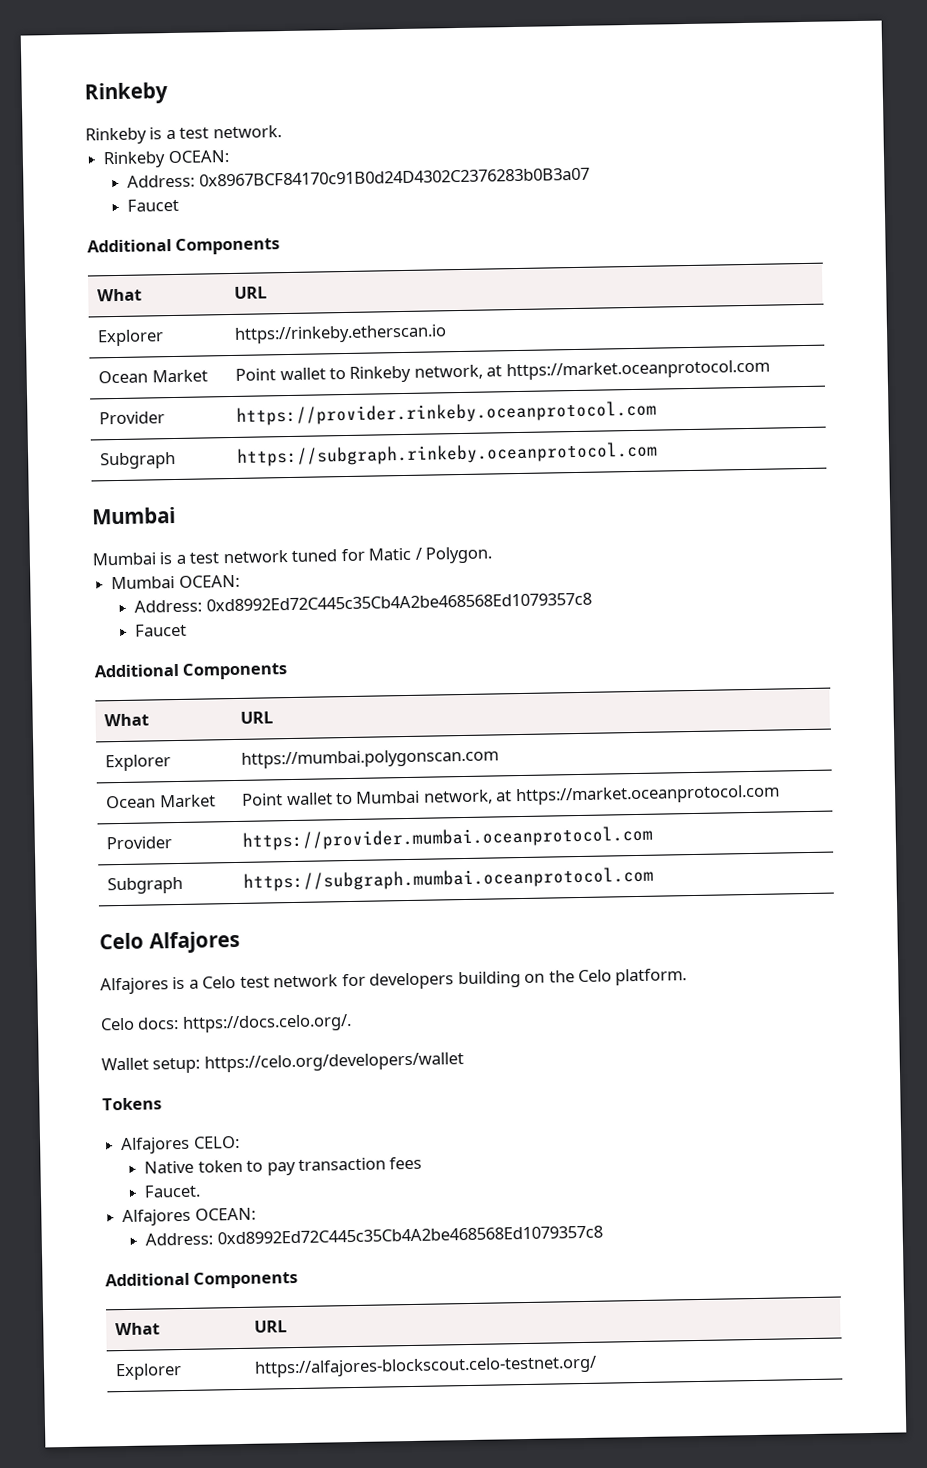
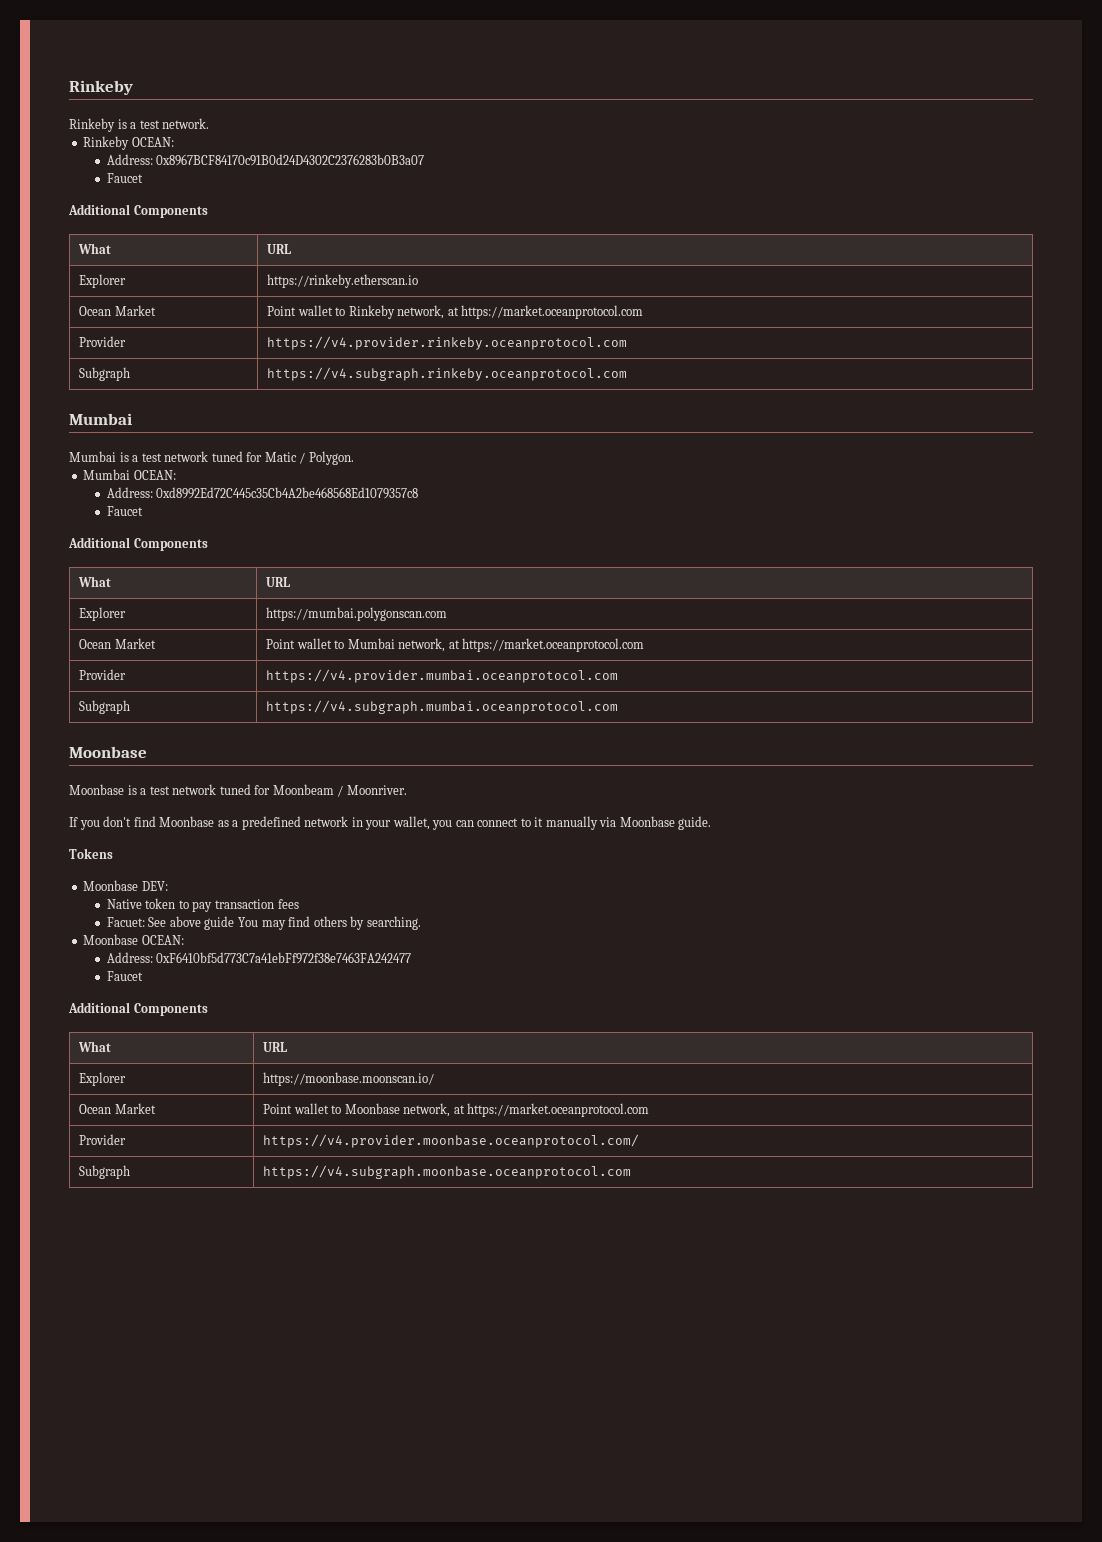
[236,400,658,426] [100,451,177,470] [236,441,659,467] https://provider.rinkeby.oceanprotocol.com // Subgraph | https://subgraph.rinkeby.oceanprotocol.com -> [267,336,628,350] [79,367,131,381] [267,367,628,381] https://v4.provider.rinkeby.oceanprotocol.com // Subgraph | https://v4.subgraph.rinkeby.oceanprotocol.com
[242,825,654,851] [107,876,184,895] [243,866,655,892] [99,930,240,954] [100,968,688,995] [100,1014,352,1033] [101,1052,464,1074] https://provider.mumbai.oceanprotocol.com // Subgraph | https://subgraph.mumbai.oceanprotocol.com // Celo Alfajores // Alfajores is a Celo test network for developers building on the Celo platform. // Celo docs: https://docs.celo.org/. // Wallet setup: https://celo.org/developers/wallet -> [266,669,619,683] [79,700,131,714] [266,700,619,714] [69,746,147,758] [69,784,407,797] [69,816,712,830] https://v4.provider.mumbai.oceanprotocol.com // Subgraph | https://v4.subgraph.mumbai.oceanprotocol.com // Moonbase // Moonbase is a test network tuned for Moonbeam / Moonriver. // If you don't find Moonbase as a predefined network in your wallet, you can connect to it manually via Moonbase guide.
[120,1135,240,1155] Alfajores CELO: -> [83,880,168,891] Moonbase DEV:
[144,1184,202,1198] [122,1207,256,1227] [145,1225,603,1246] [105,1270,299,1289] [115,1322,161,1336] [254,1320,288,1333] [115,1363,183,1381] [254,1355,598,1378] Faucet. // Alfajores OCEAN: // Address: 0xd8992Ed72C445c35Cb4A2be468568Ed1079357c8 // Additional Components // What | URL // Explorer | https://alfajores-blockscout.celo-testnet.org/ -> [106,916,421,930] [83,934,184,945] [106,952,412,964] [106,971,143,981] [68,1002,208,1016] [78,1041,112,1052] [263,1042,288,1052] [79,1072,127,1086] [263,1072,435,1086] [79,1103,156,1114] [263,1103,650,1117] [79,1134,127,1145] [263,1134,640,1148] [79,1165,131,1179] [263,1165,632,1179] Facuet: See above guide You may find others by searching. // Moonbase OCEAN: // Address: 0xF6410bf5d773C7a41ebFf972f38e7463FA242477 // Faucet // Additional Components // What | URL // Explorer | https://moonbase.moonscan.io/ // Ocean Market | Point wallet to Moonbase network, at https://market.oceanprotocol.com // Provider | https://v4.provider.moonbase.oceanprotocol.com/ // Subgraph | https://v4.subgraph.moonbase.oceanprotocol.com

